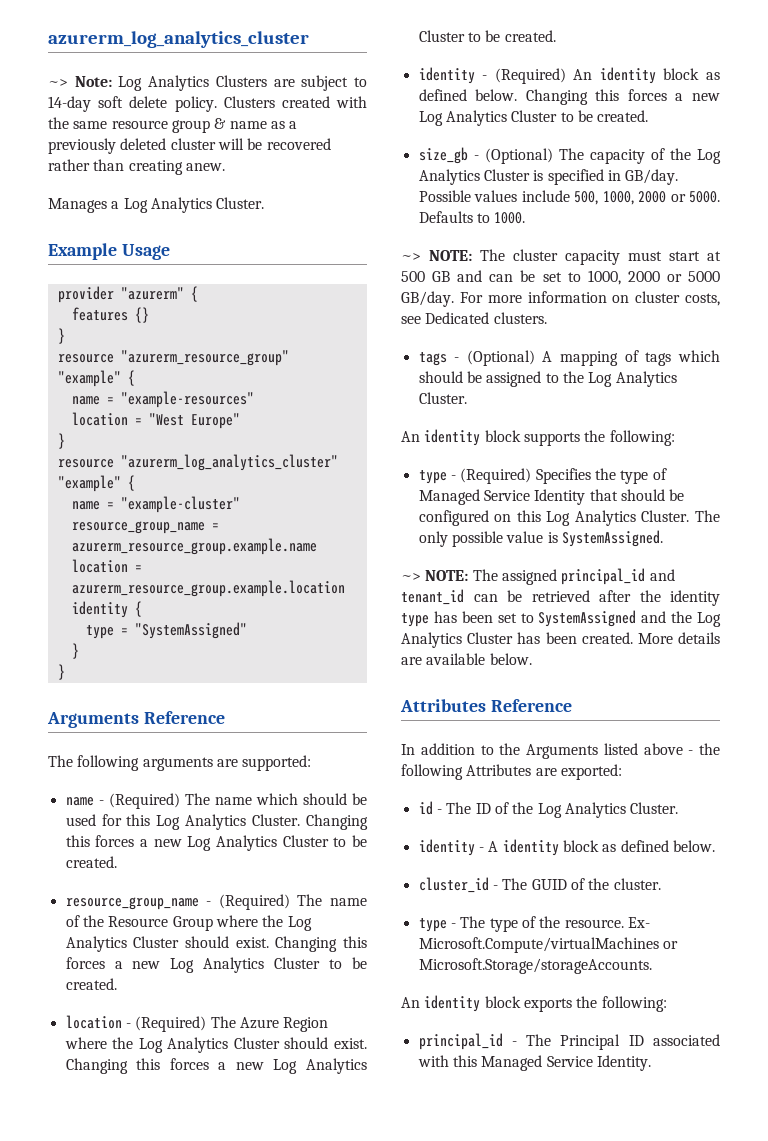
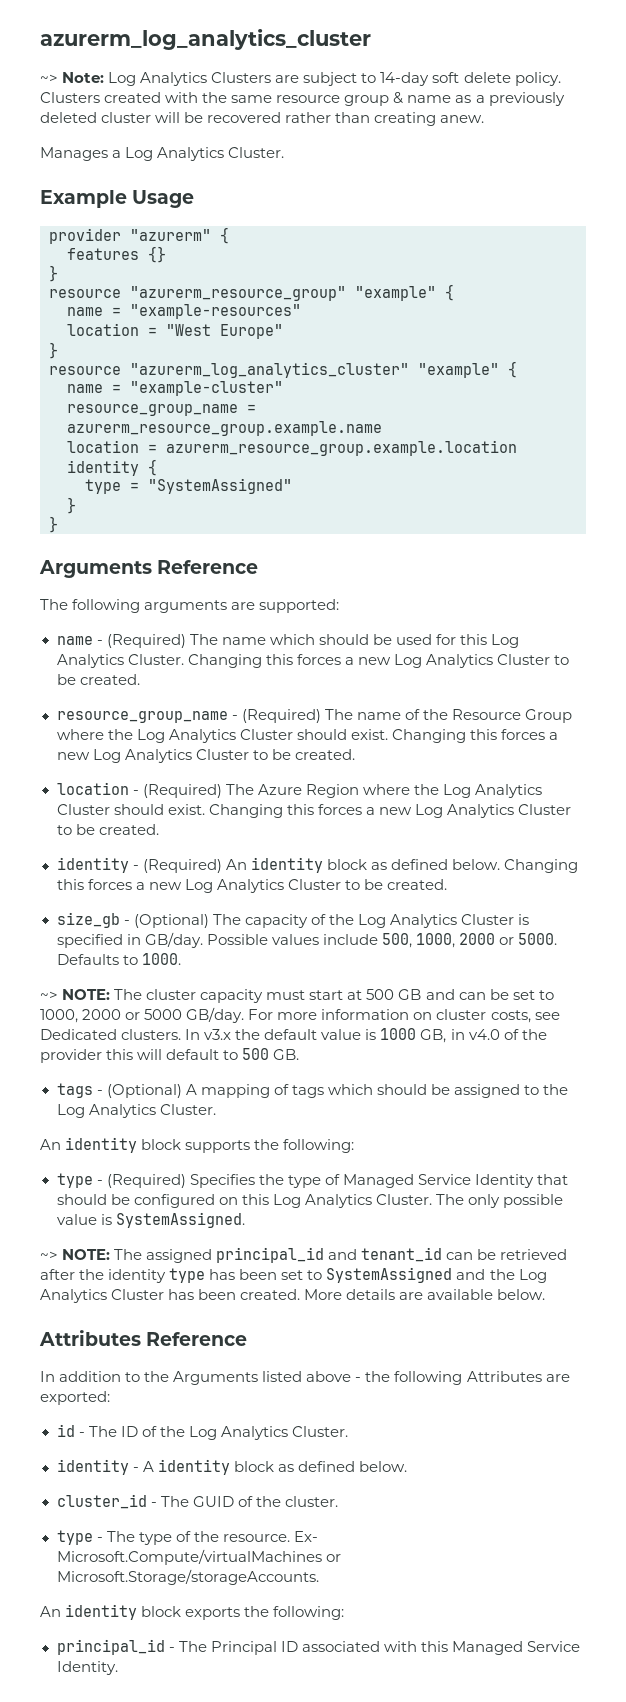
(547, 318) none -> [185,1028,547,1043] [40,1048,300,1063] In v3.x the default value is 1000 GB, in v4.0 of the provider this will default to 500 GB.

